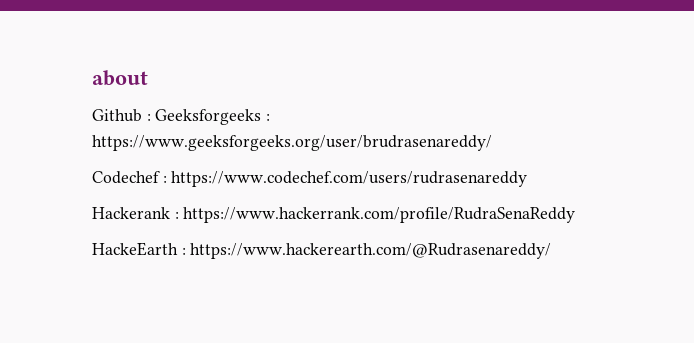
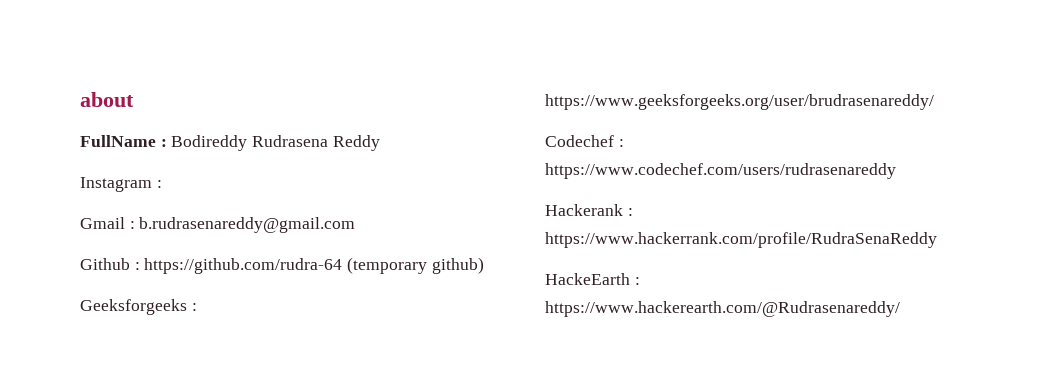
(148, 78) none -> [80,135,380,151] [80,177,162,192] [80,217,356,233] // FullName : Bodireddy Rudrasena Reddy // Instagram : // Gmail : b.rudrasenareddy@gmail.com
(151, 117) none -> [144,257,484,274] https://github.com/rudra-64 (temporary github) //

